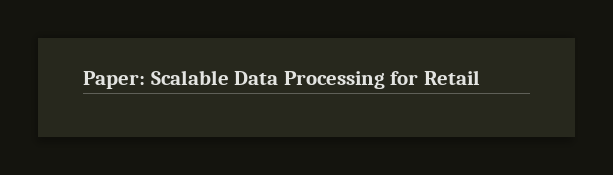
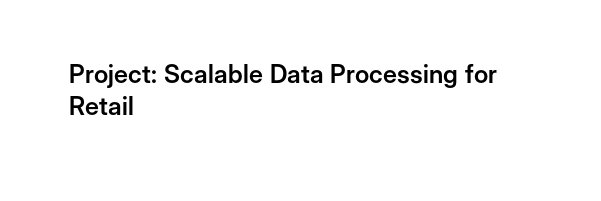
[83,71,145,89] Paper: -> [69,64,157,88] Project:

